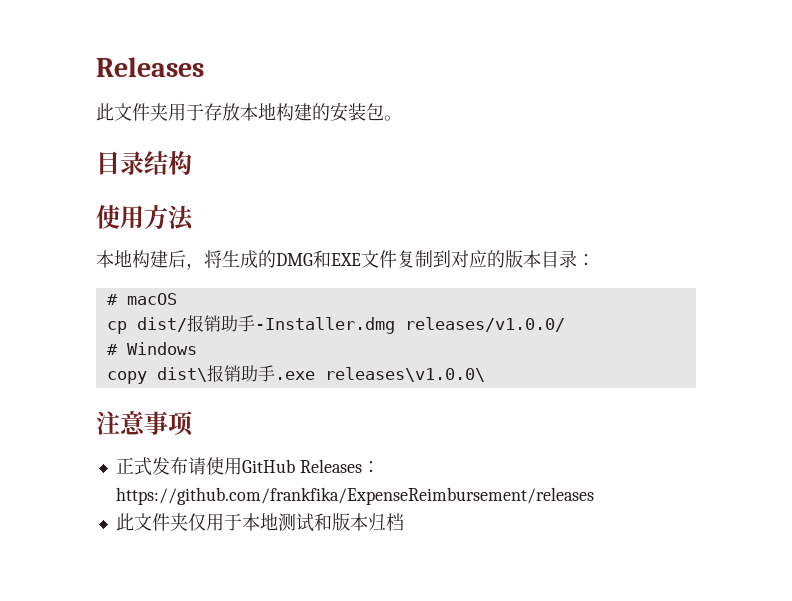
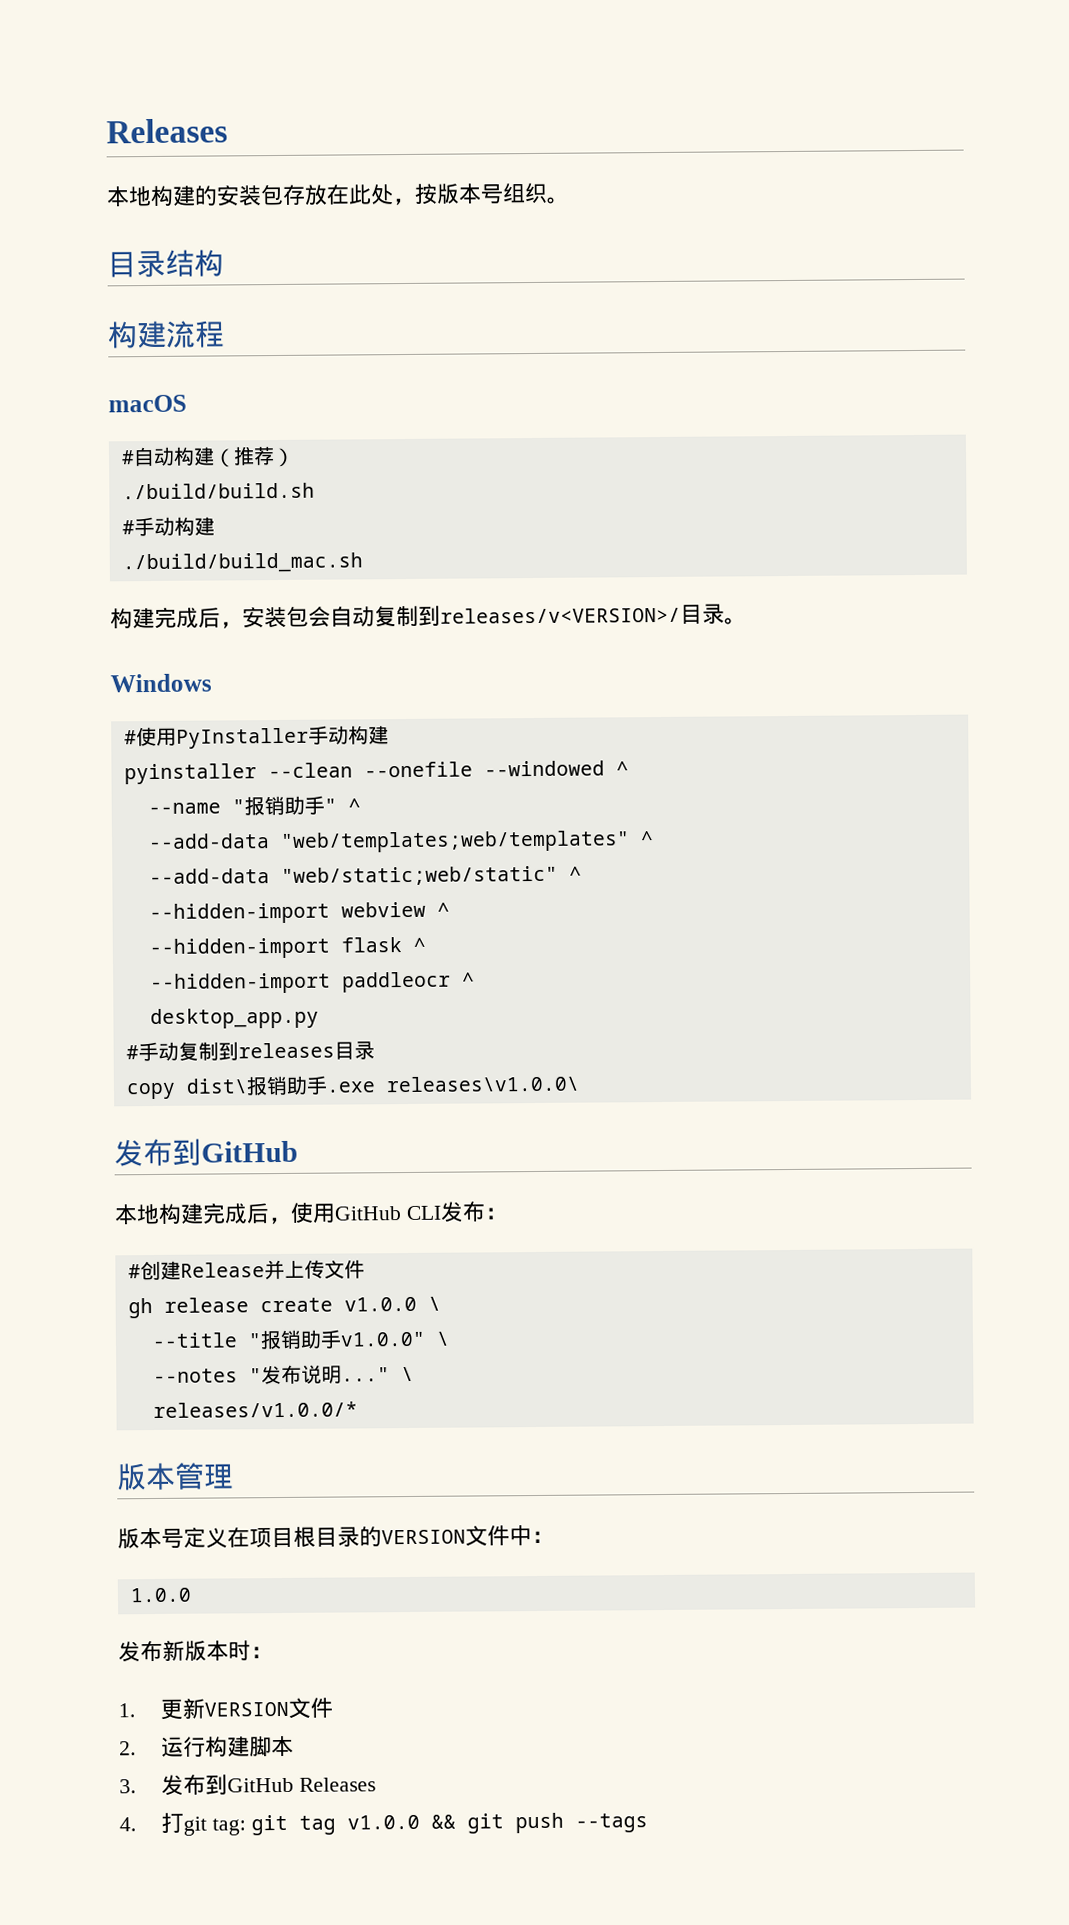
[96,57,204,77] [96,102,402,122] [96,151,192,175] [96,204,194,231] [96,250,595,270] [106,293,177,305] [106,315,565,334] [106,342,197,355] Releases // 此文件夹用于存放本地构建的安装包。 // 目录结构 // 使用方法 // 本地构建后，将生成的DMG和EXE文件复制到对应的版本目录： // # macOS // cp dist/报销助手-Installer.dmg releases/v1.0.0/ // # Windows -> [106,118,228,144] [106,182,570,207] [107,249,224,278] [107,320,225,349] [108,394,187,413] [120,446,295,468] [121,482,315,500] [121,516,215,537] [121,552,363,574] [110,603,747,629] [110,673,212,693] [123,725,389,749] [123,760,629,785] [147,795,361,816] [147,830,654,853] [148,865,582,886] [148,901,450,925] [148,937,426,960] [149,971,475,995] [149,1007,319,1030] [125,1041,375,1062] Releases // 本地构建的安装包存放在此处，按版本号组织。 // 目录结构 // 构建流程 // macOS // #自动构建（推荐） // ./build/build.sh // #手动构建 // ./build/build_mac.sh // 构建完成后，安装包会自动复制到releases/v<VERSION>/目录。 // Windows // #使用PyInstaller手动构建 // pyinstaller --clean --onefile --windowed ^ // --name "报销助手" ^ // --add-data "web/templates;web/templates" ^ // --add-data "web/static;web/static" ^ // --hidden-import webview ^ // --hidden-import flask ^ // --hidden-import paddleocr ^ // desktop_app.py // #手动复制到releases目录
[96,411,194,436] [115,457,380,476] [115,487,594,505] [115,513,404,532] 注意事项 // 正式发布请使用GitHub Releases：https://github.com/frankfika/ExpenseReimbursement/releases // 此文件夹仅用于本地测试和版本归档 -> [114,1138,298,1167] [114,1201,508,1225] [127,1259,365,1281] [127,1296,441,1319] [151,1329,450,1350] [152,1364,414,1385] [152,1401,358,1419] [116,1462,234,1491] [117,1525,554,1549] [129,1587,192,1603] [118,1640,273,1662] [118,1697,334,1720] [119,1735,295,1758] [119,1774,377,1795] [119,1812,649,1836] 发布到GitHub // 本地构建完成后，使用GitHub CLI发布： // #创建Release并上传文件 // gh release create v1.0.0 \ // --title "报销助手v1.0.0" \ // --notes "发布说明..." \ // releases/v1.0.0/* // 版本管理 // 版本号定义在项目根目录的VERSION文件中： // 1.0.0 // 发布新版本时： // 1.更新VERSION文件 // 2.运行构建脚本 // 3.发布到GitHub Releases // 4.打git tag: git tag v1.0.0 && git push --tags

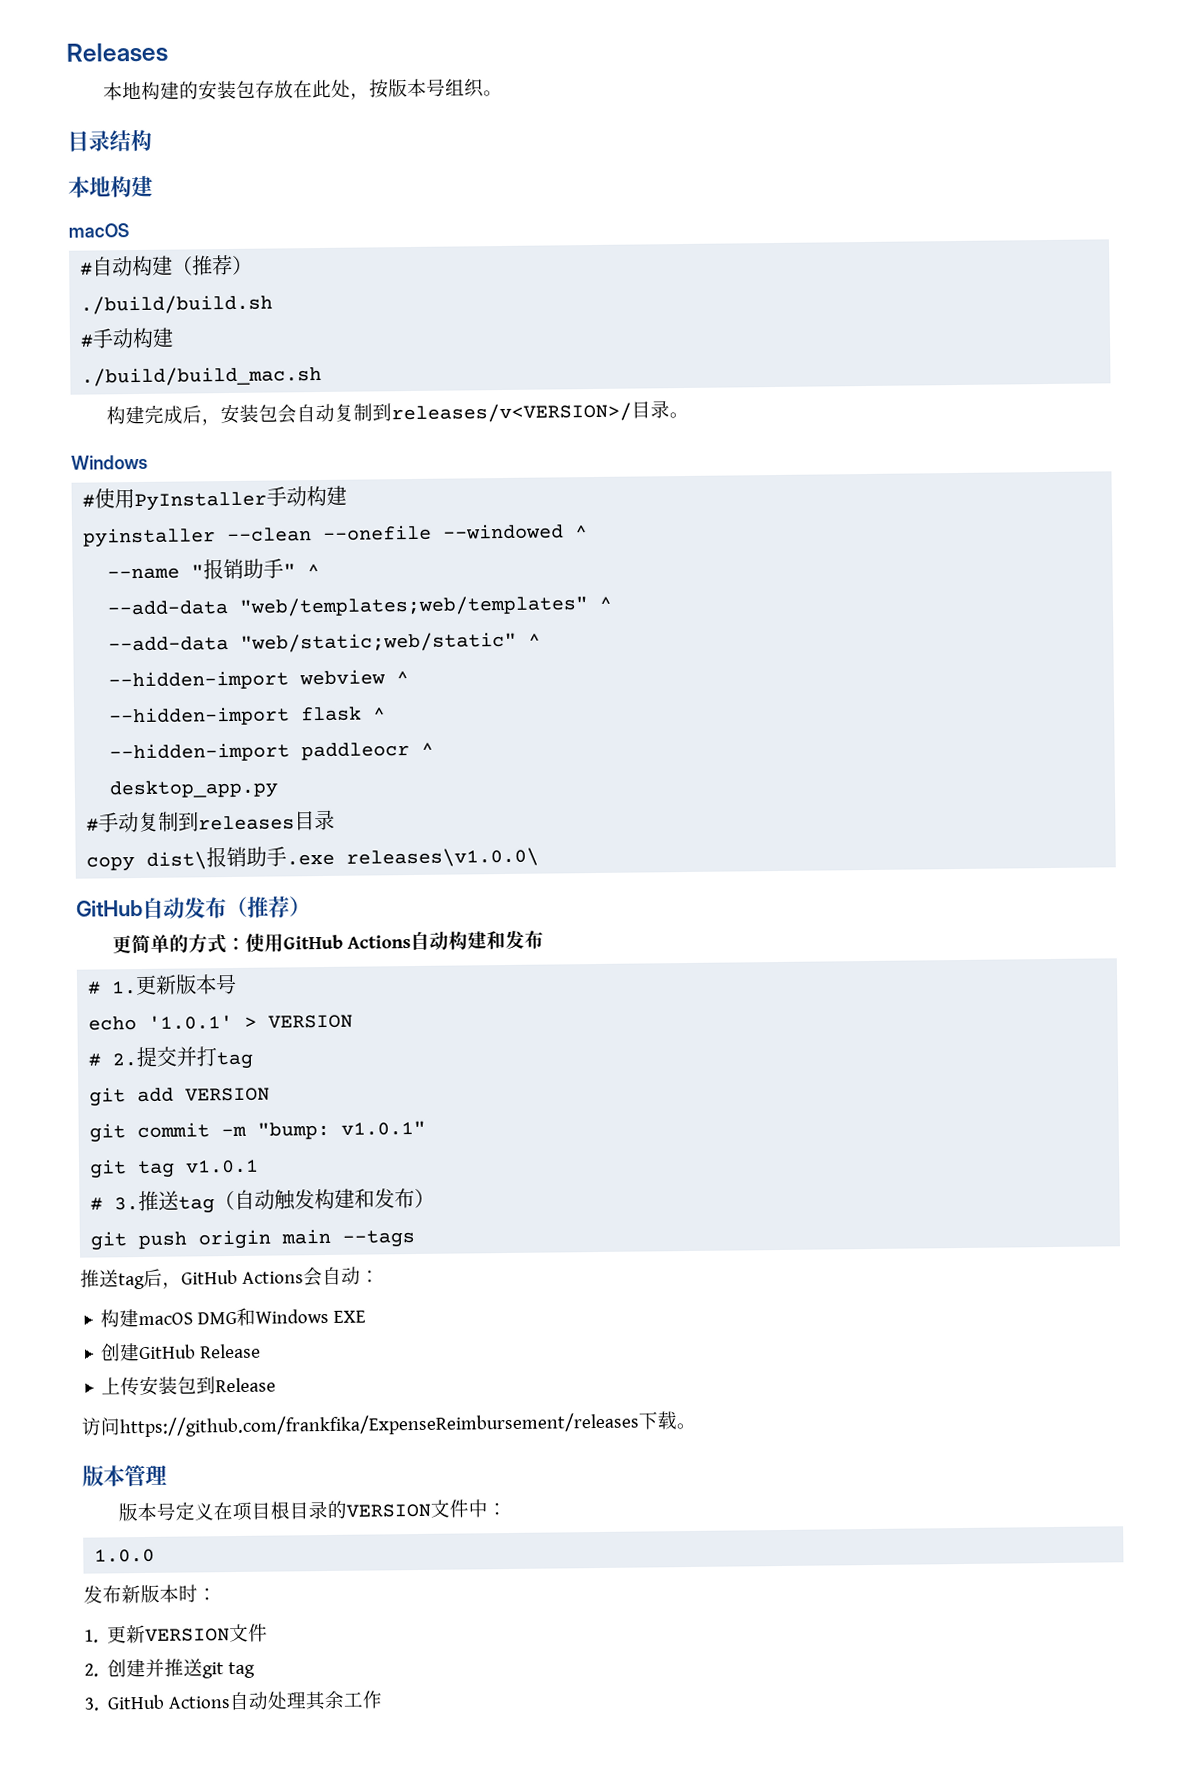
[107,320,225,349] 构建流程 -> [68,175,153,198] 本地构建
[114,1138,298,1167] [114,1201,508,1225] [127,1259,365,1281] [127,1296,441,1319] [151,1329,450,1350] [152,1364,414,1385] [152,1401,358,1419] 发布到GitHub // 本地构建完成后，使用GitHub CLI发布： // #创建Release并上传文件 // gh release create v1.0.0 \ // --title "报销助手v1.0.0" \ // --notes "发布说明..." \ // releases/v1.0.0/* -> [76,895,311,919] [111,930,544,954] [88,973,238,996] [88,1014,354,1031] [88,1046,254,1070] [89,1087,271,1107] [89,1120,427,1143] [89,1159,260,1179] [90,1188,436,1214] [90,1228,416,1251] [80,1266,380,1290] [100,1307,367,1328] [100,1343,262,1362] [101,1375,277,1397] [81,1411,696,1438] GitHub自动发布（推荐） // 更简单的方式：使用GitHub Actions自动构建和发布 // # 1.更新版本号 // echo '1.0.1' > VERSION // # 2.提交并打tag // git add VERSION // git commit -m "bump: v1.0.1" // git tag v1.0.1 // # 3.推送tag（自动触发构建和发布） // git push origin main --tags // 推送tag后，GitHub Actions会自动： // 构建macOS DMG和Windows EXE // 创建GitHub Release // 上传安装包到Release // 访问https://github.com/frankfika/ExpenseReimbursement/releases下载。
[161,1735,295,1758] [119,1774,377,1795] [119,1812,649,1836] 运行构建脚本 // 3.发布到GitHub Releases // 4.打git tag: git tag v1.0.0 && git push --tags -> [107,1658,256,1679] [84,1690,384,1711] 创建并推送git tag // 3. GitHub Actions自动处理其余工作

